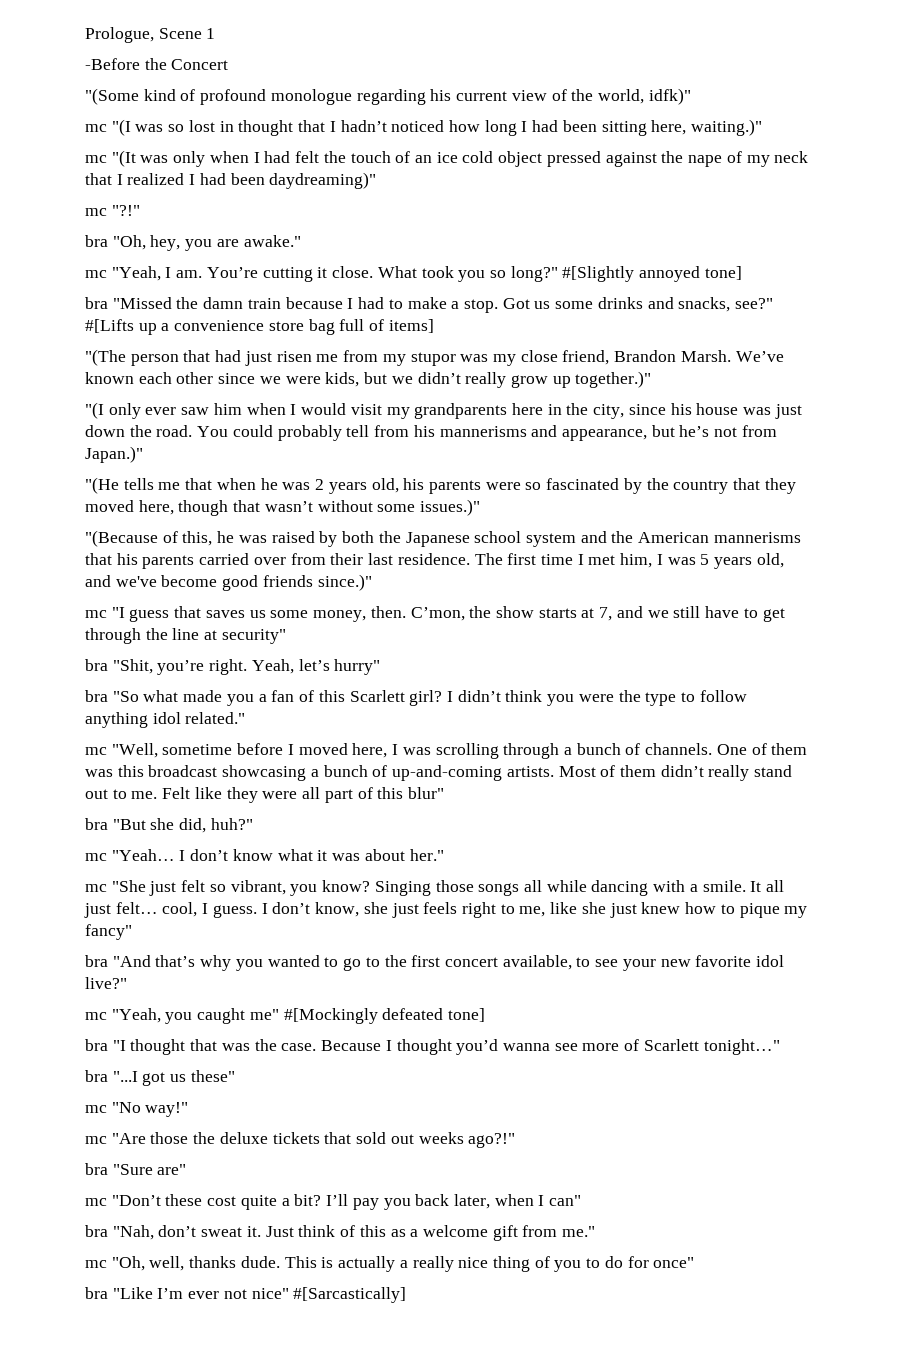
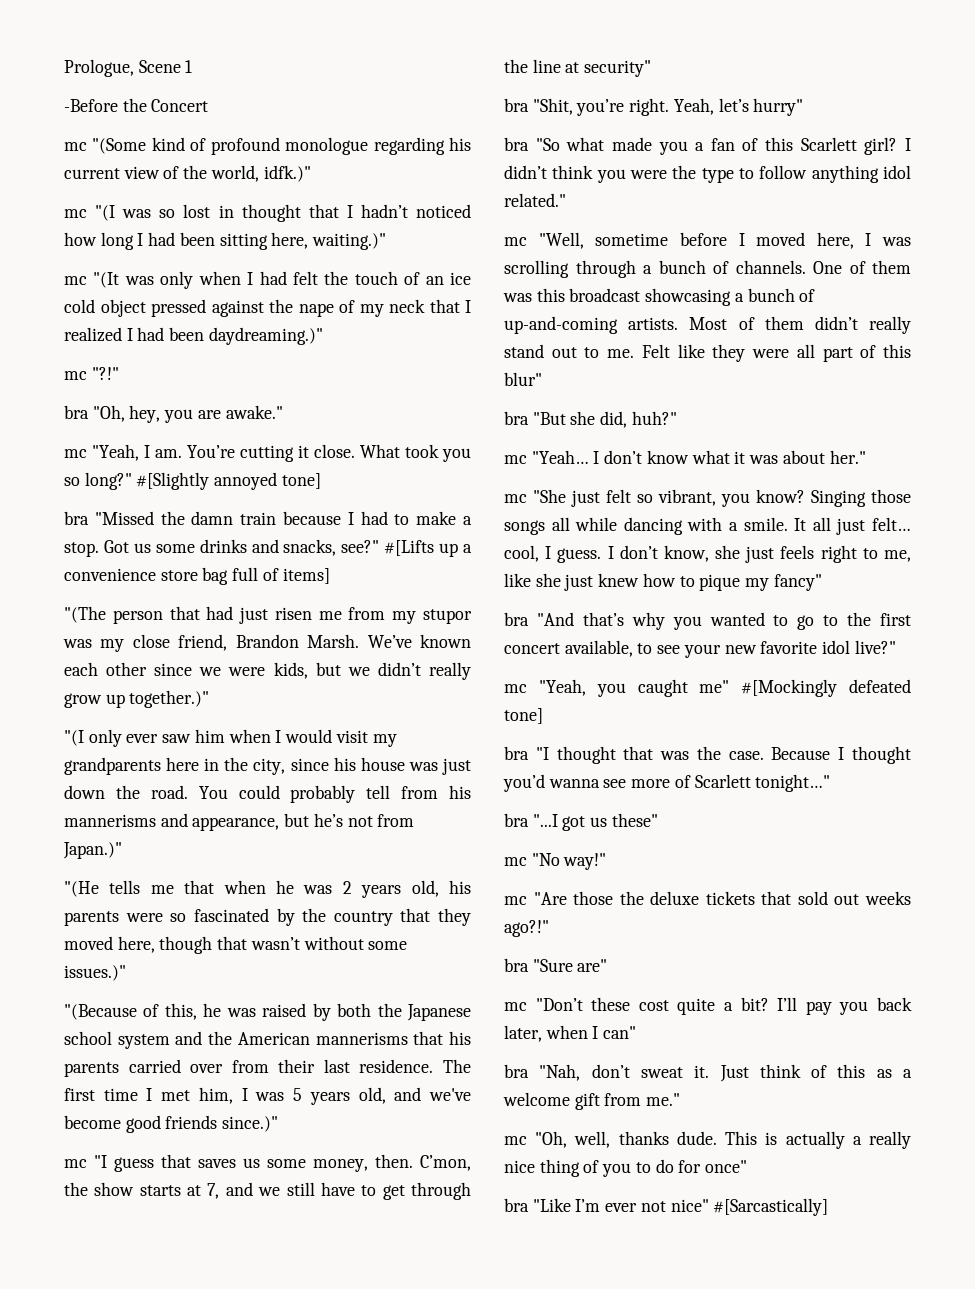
(229, 64) none -> [64,142,87,151] mc
[648,88,691,105] idfk)" -> [263,165,311,182] idfk.)"
[269,172,377,189] daydreaming)" -> [208,327,323,345] daydreaming.)"

